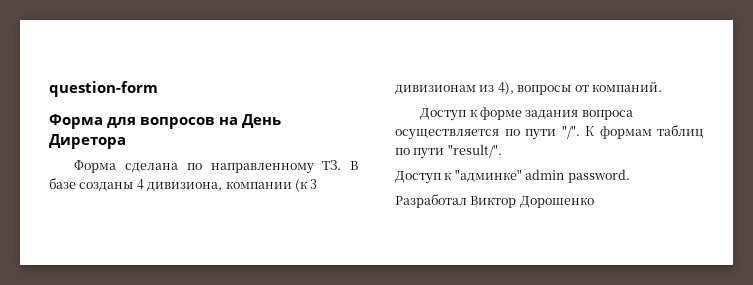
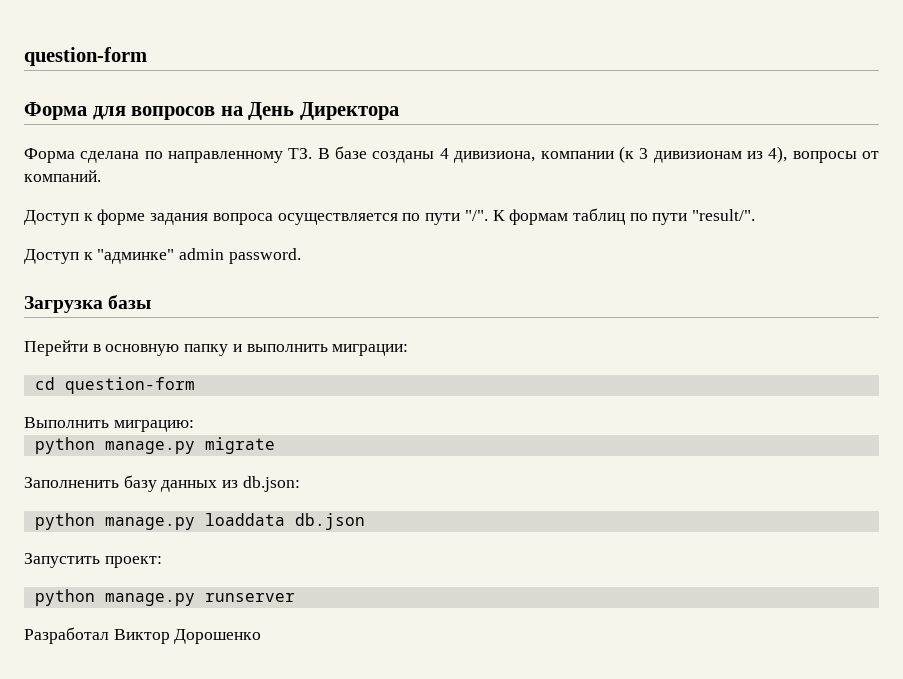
[49,134,126,149] Диретора -> [299,102,399,120] Директора
(630, 176) none -> [24,295,152,313] [24,340,409,356] [34,377,195,394] [24,417,194,432] [34,437,275,454] [24,475,300,492] [34,513,365,530] [24,553,162,568] [34,589,295,606] // Загрузка базы // Перейти в основную папку и выполнить миграции: // cd question-form // Выполнить миграцию: // python manage.py migrate // Заполненить базу данных из db.json: // python manage.py loaddata db.json // Запустить проект: // python manage.py runserver

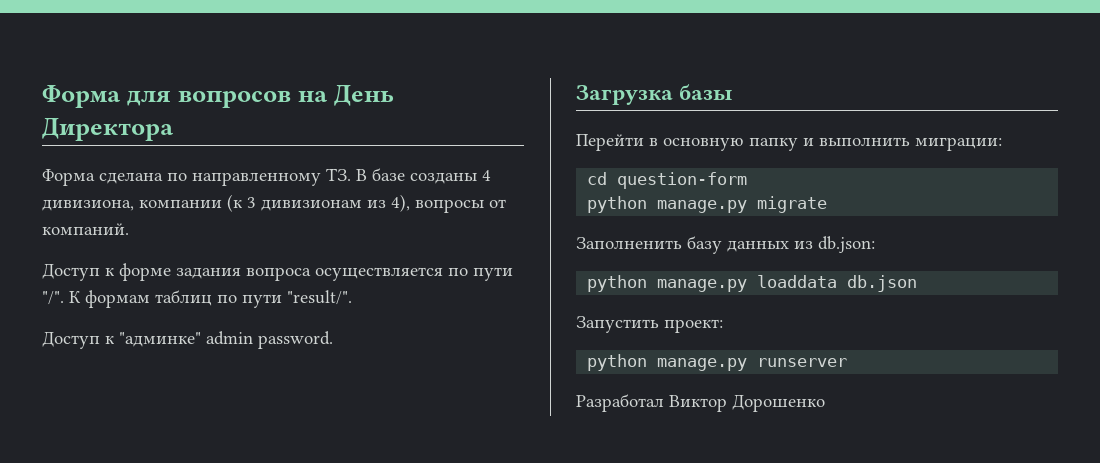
[24,47,147,66] question-form // -> (42, 96) none
[24,417,194,432] // Выполнить миграцию: -> (748, 180) none

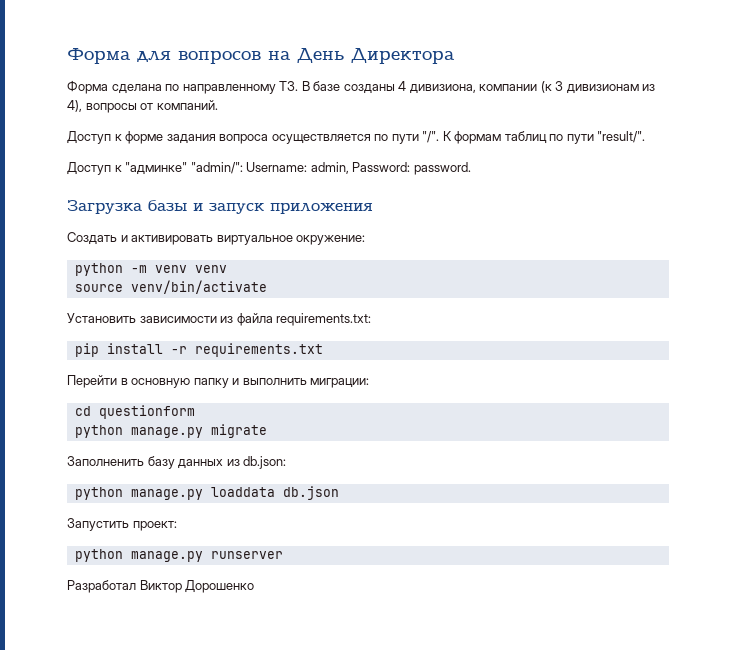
[206,331,253,345] admin -> [190,162,411,174] "admin/": Username: admin, Password:
(733, 92) none -> [193,203,373,214] [67,232,366,245] [74,263,227,276] [74,280,267,294] [67,313,372,326] [74,343,323,357] и запуск приложения // Cоздать и активировать виртуальное окружение: // python -m venv venv // source venv/bin/activate // Установить зависимости из файла requirements.txt: // pip install -r requirements.txt
[617,172,748,189] question-form -> [98,405,195,419] questionform

